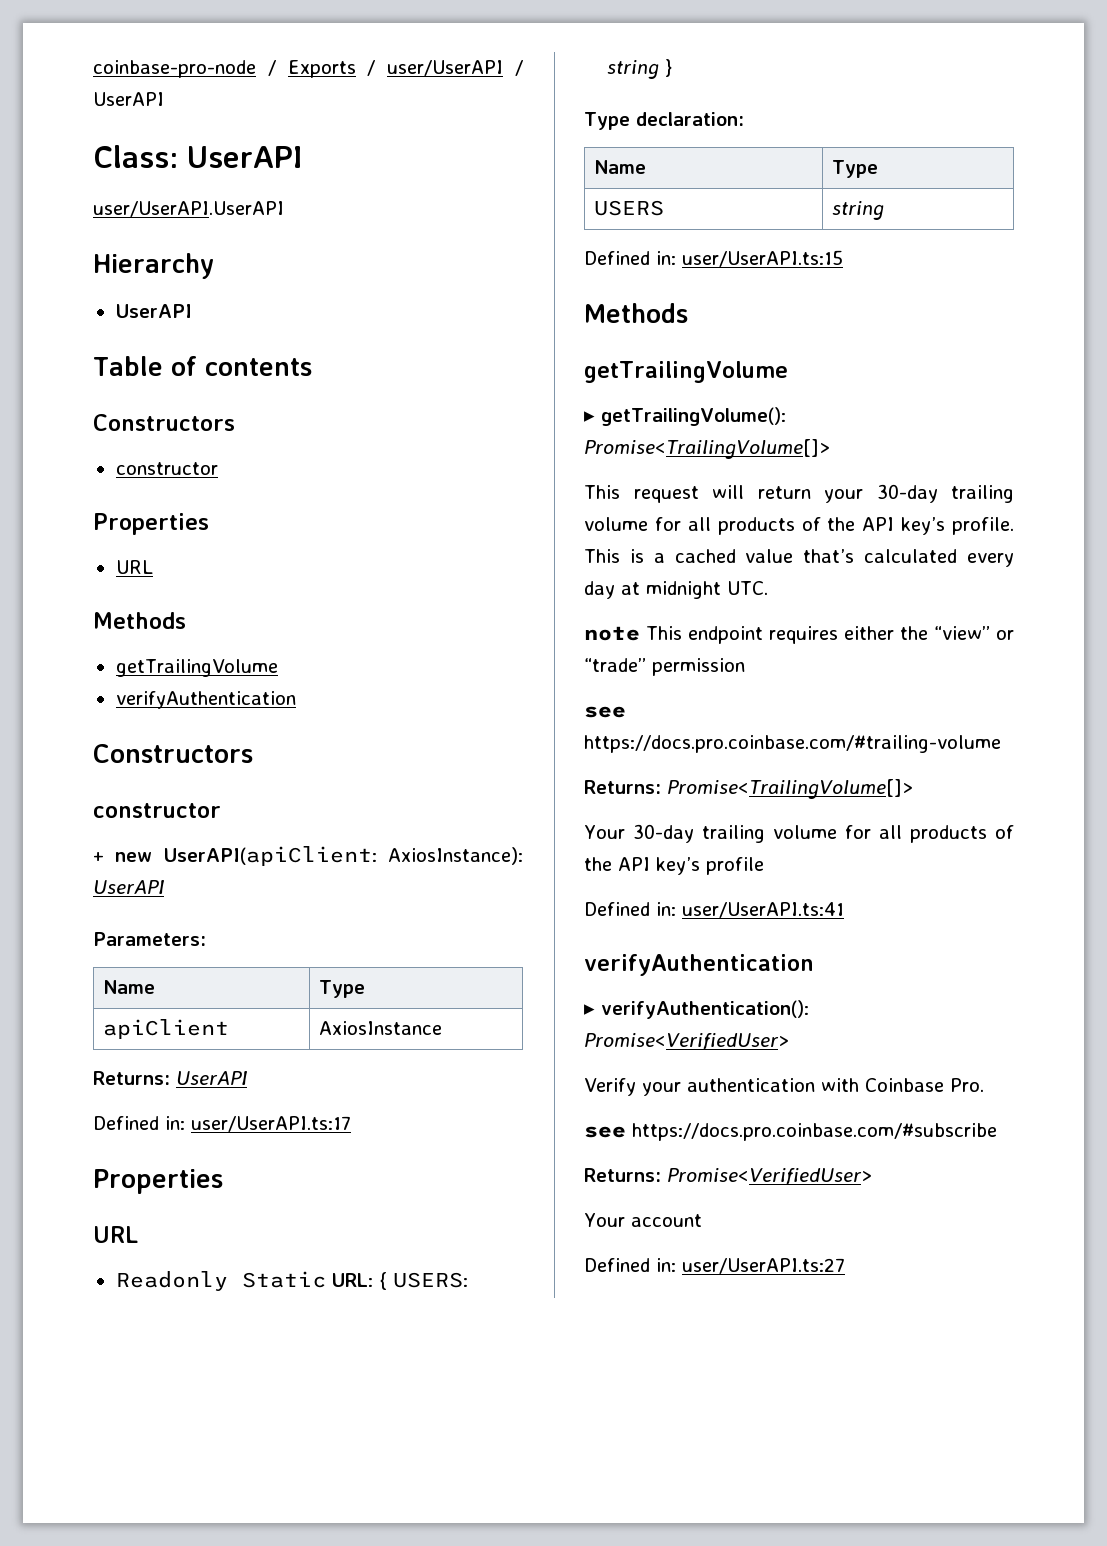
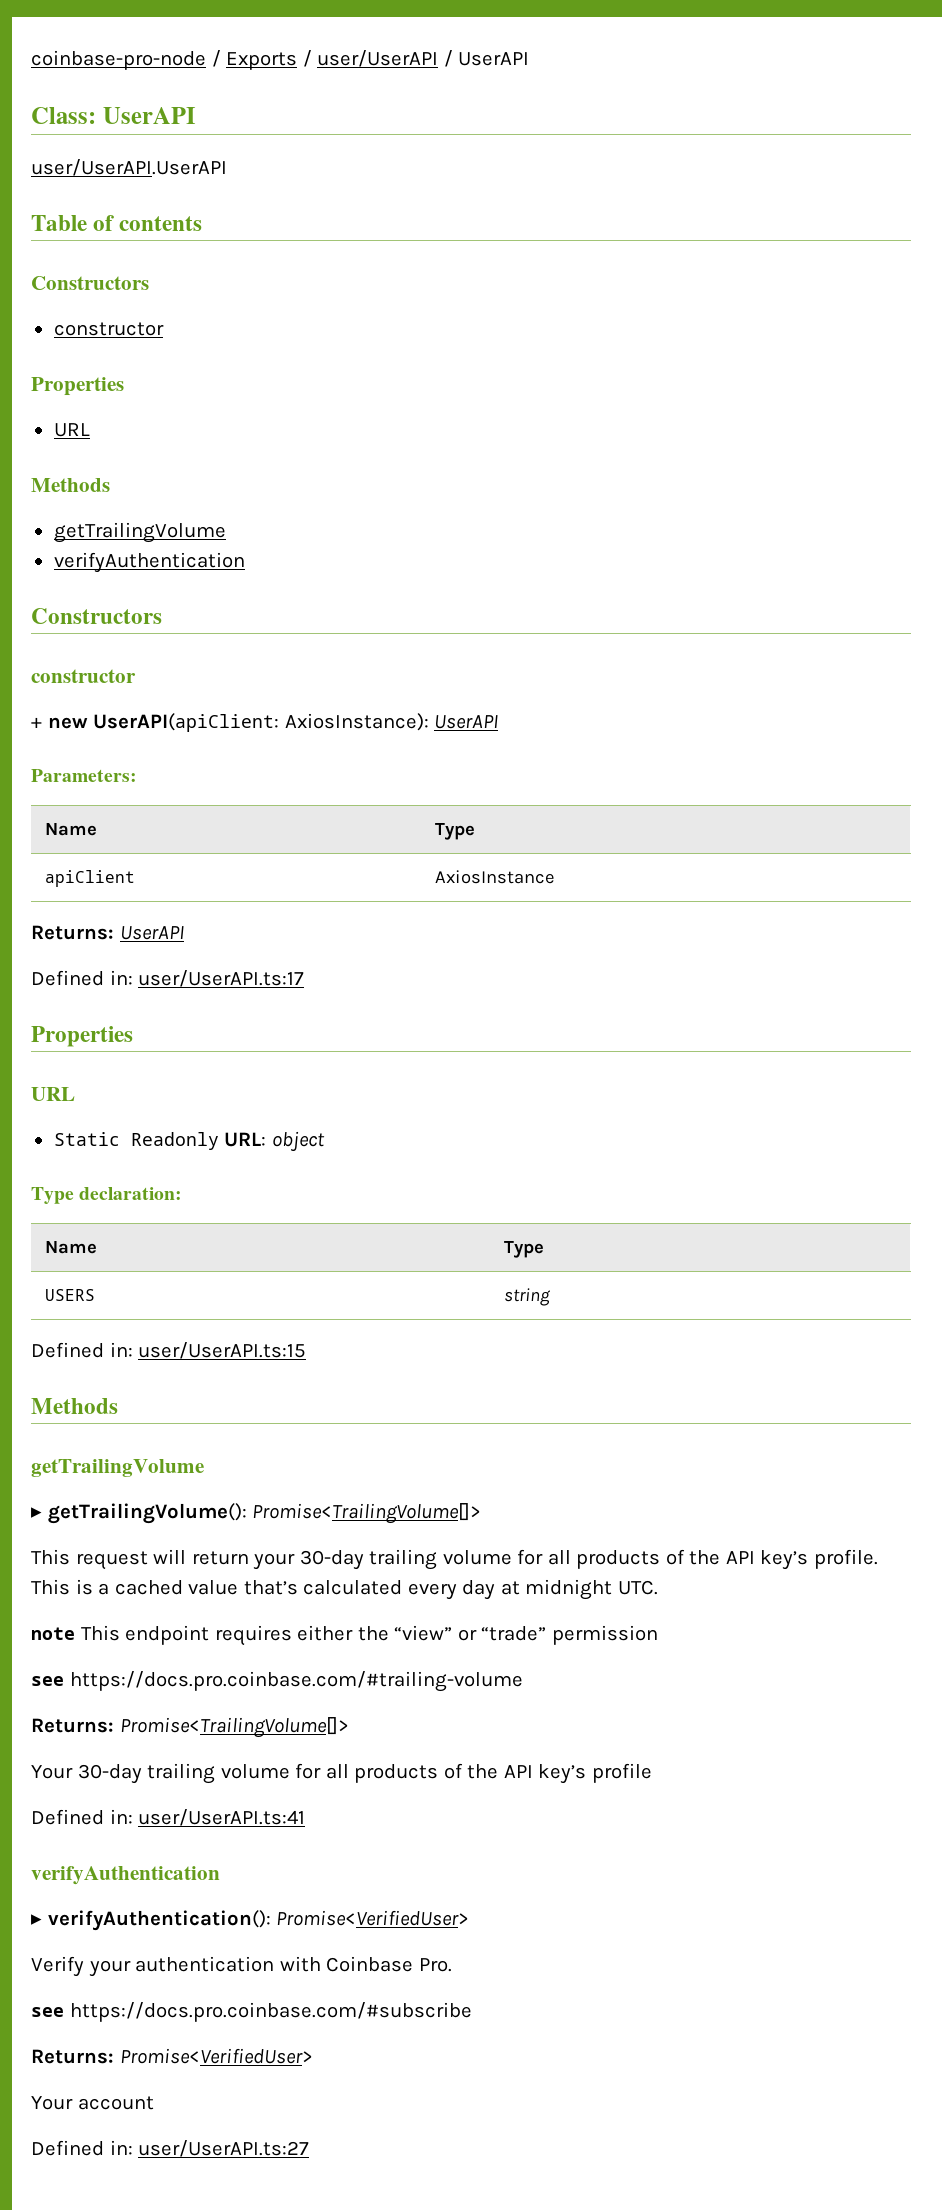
[93,253,214,279] [115,304,192,318] // Hierarchy // UserAPI -> (227, 167) none
[115,1271,468,1291] [606,59,672,79] Readonly Static URL: { USERS: string } -> [53,1131,325,1152] Static Readonly URL: object

